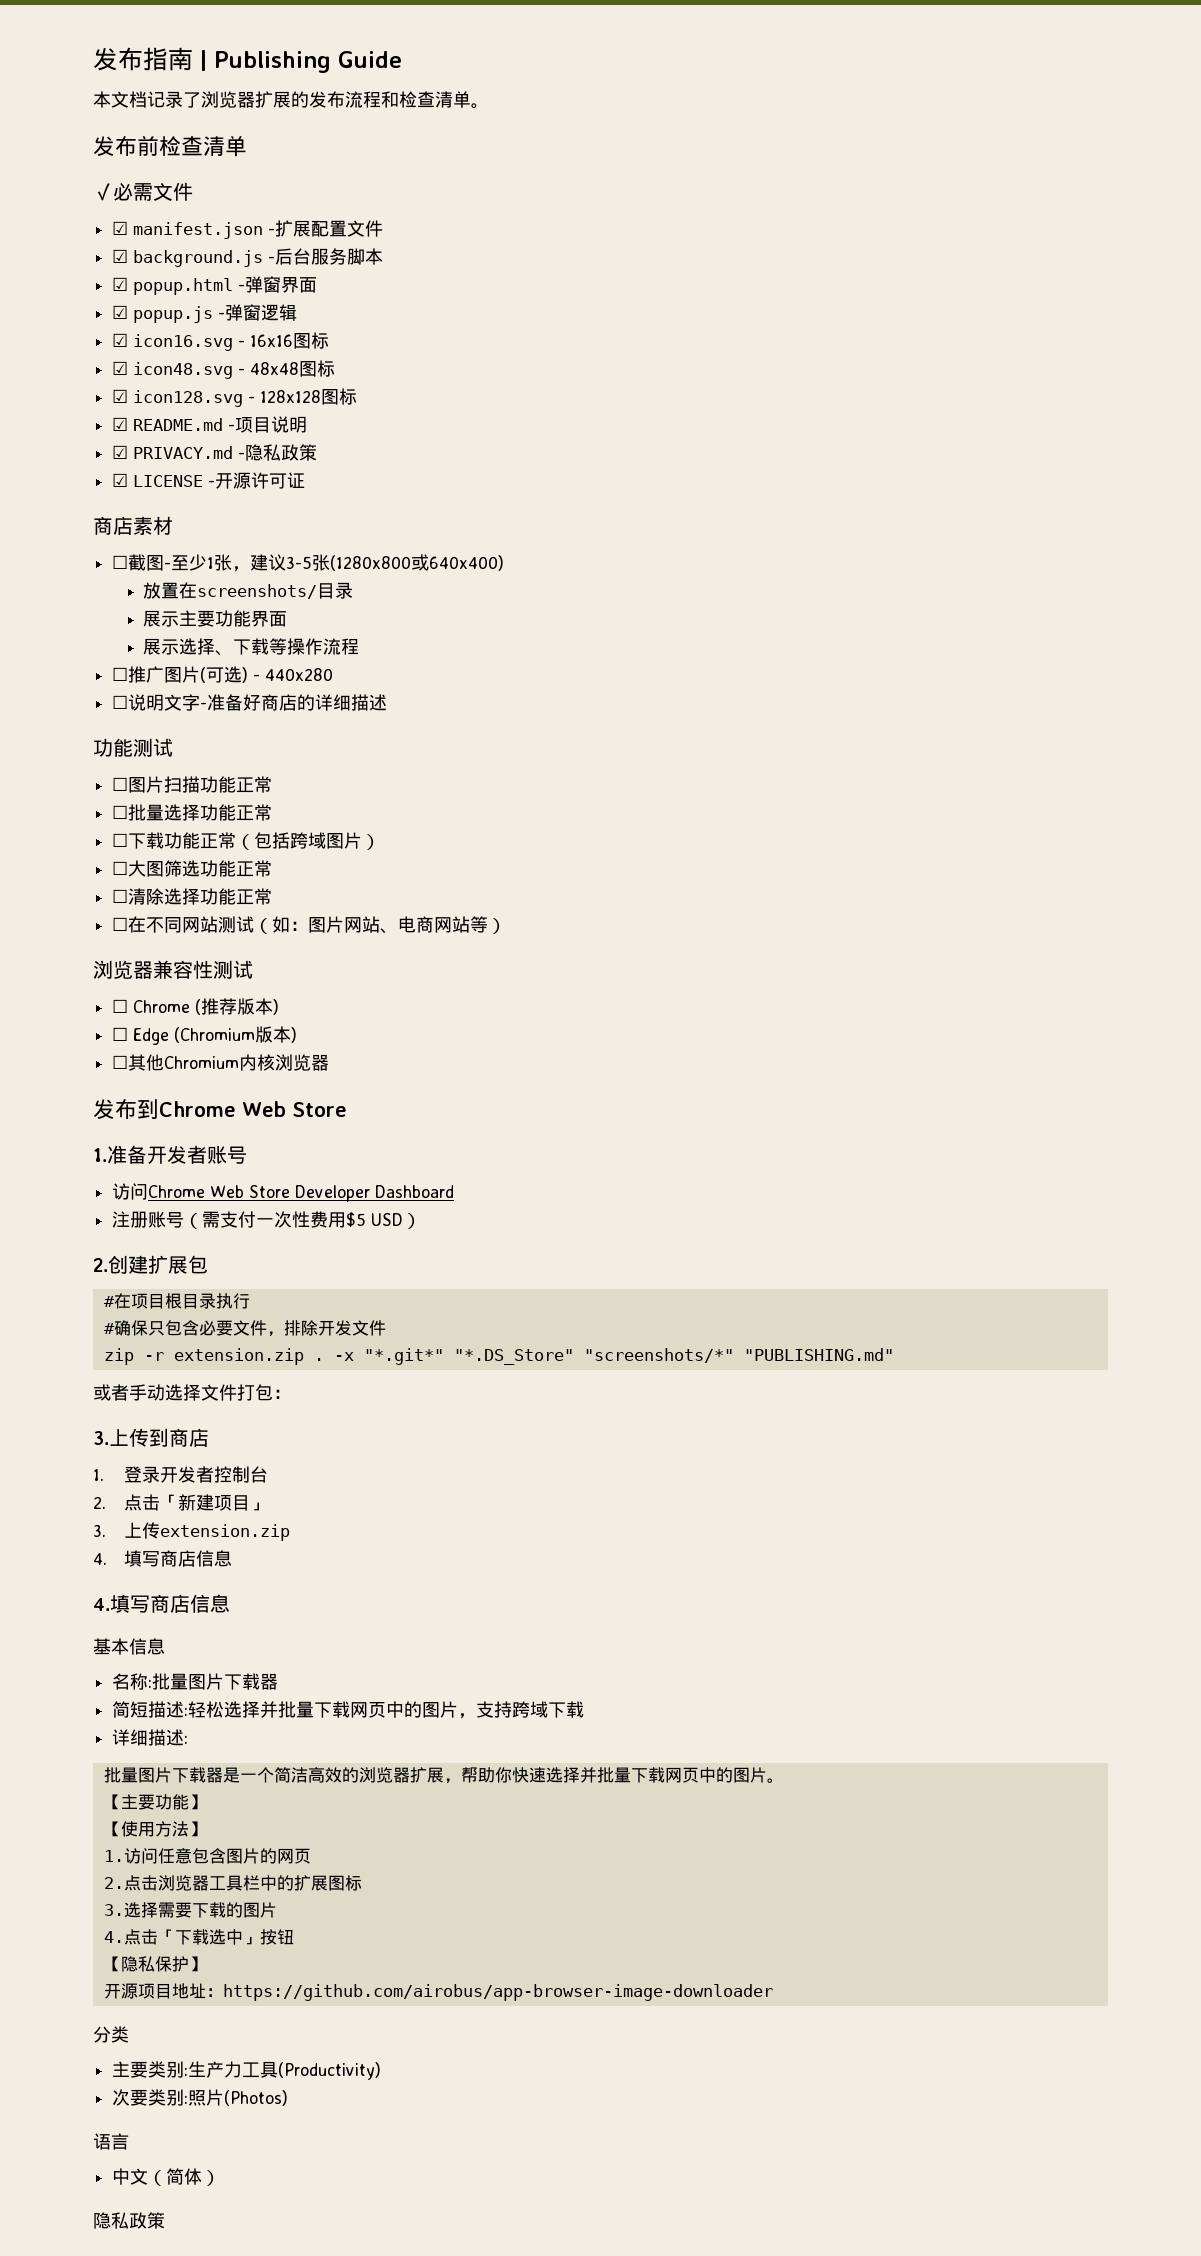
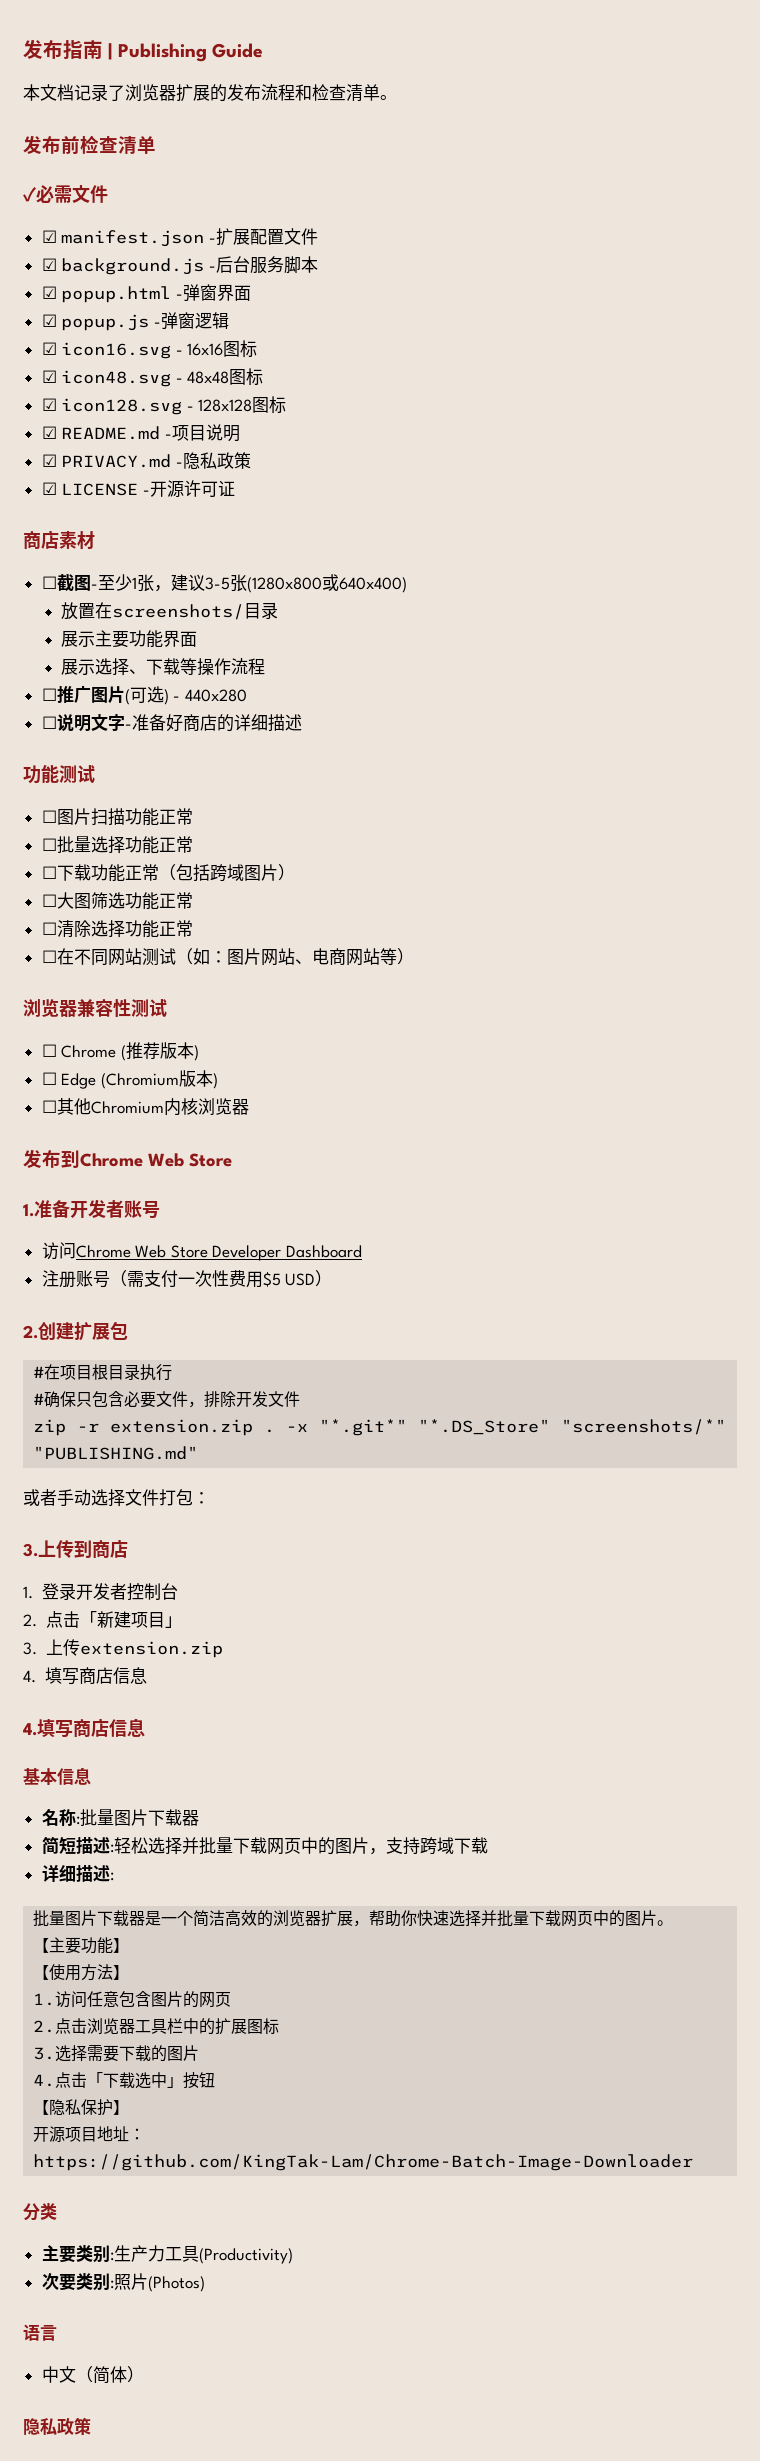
[222,1984,773,2001] https://github.com/airobus/app-browser-image-downloader -> [33,2154,694,2171] https://github.com/KingTak-Lam/Chrome-Batch-Image-Downloader

